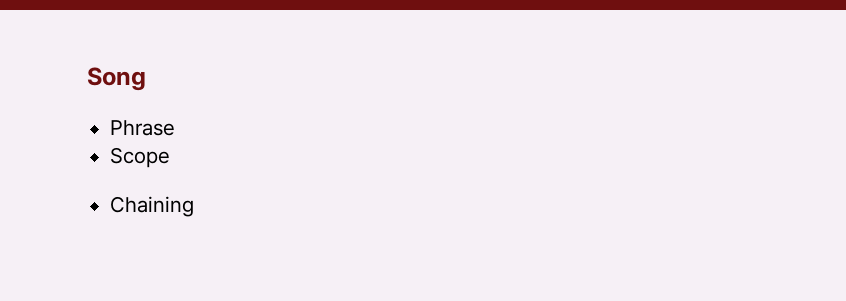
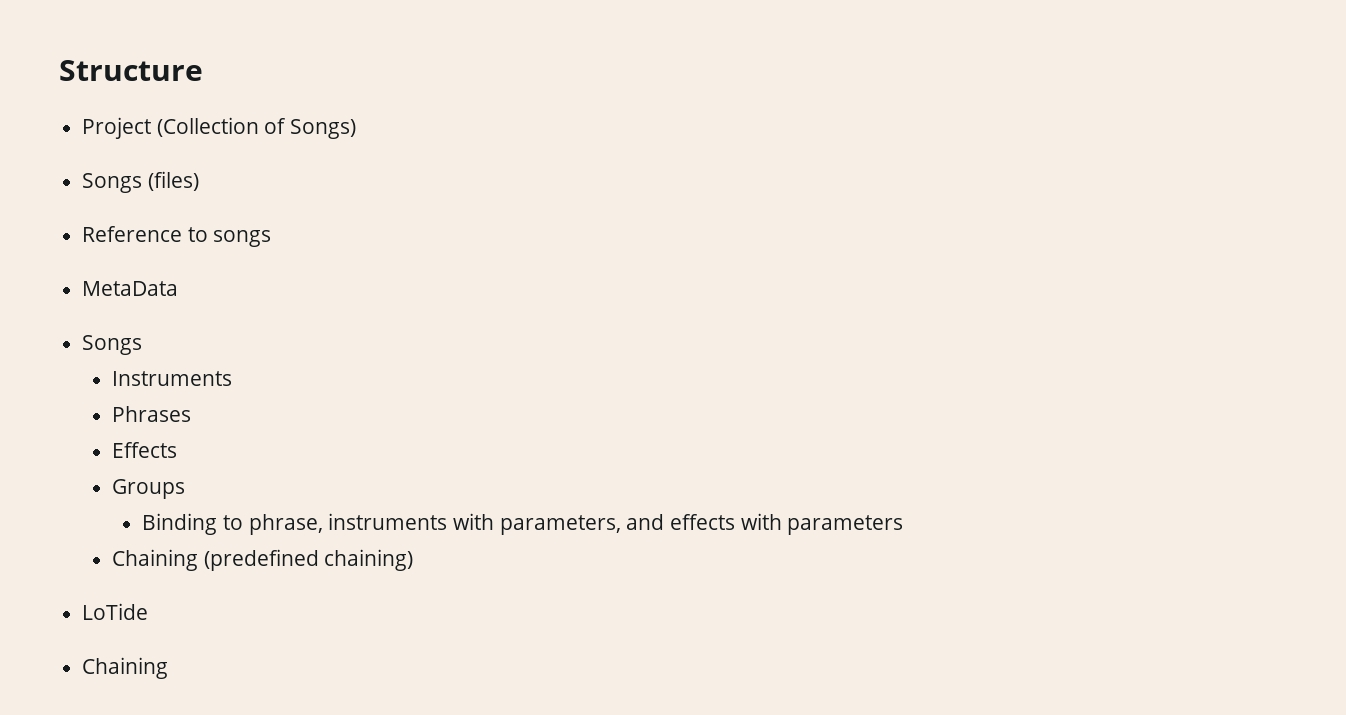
[87,67,146,91] [110,120,176,136] [110,147,171,168] Song // Phrase // Scope -> [59,60,203,81] [82,117,357,139] [82,171,199,193] [82,226,272,247] [82,281,179,296] [82,335,143,355] [112,371,233,386] [112,406,192,422] [112,442,178,458] [112,479,186,499] [142,513,904,535] [112,549,414,571] [82,603,149,620] Structure // Project (Collection of Songs) // Songs (files) // Reference to songs // MetaData // Songs // Instruments // Phrases // Effects // Groups // Binding to phrase, instruments with parameters, and effects with parameters // Chaining (predefined chaining) // LoTide

